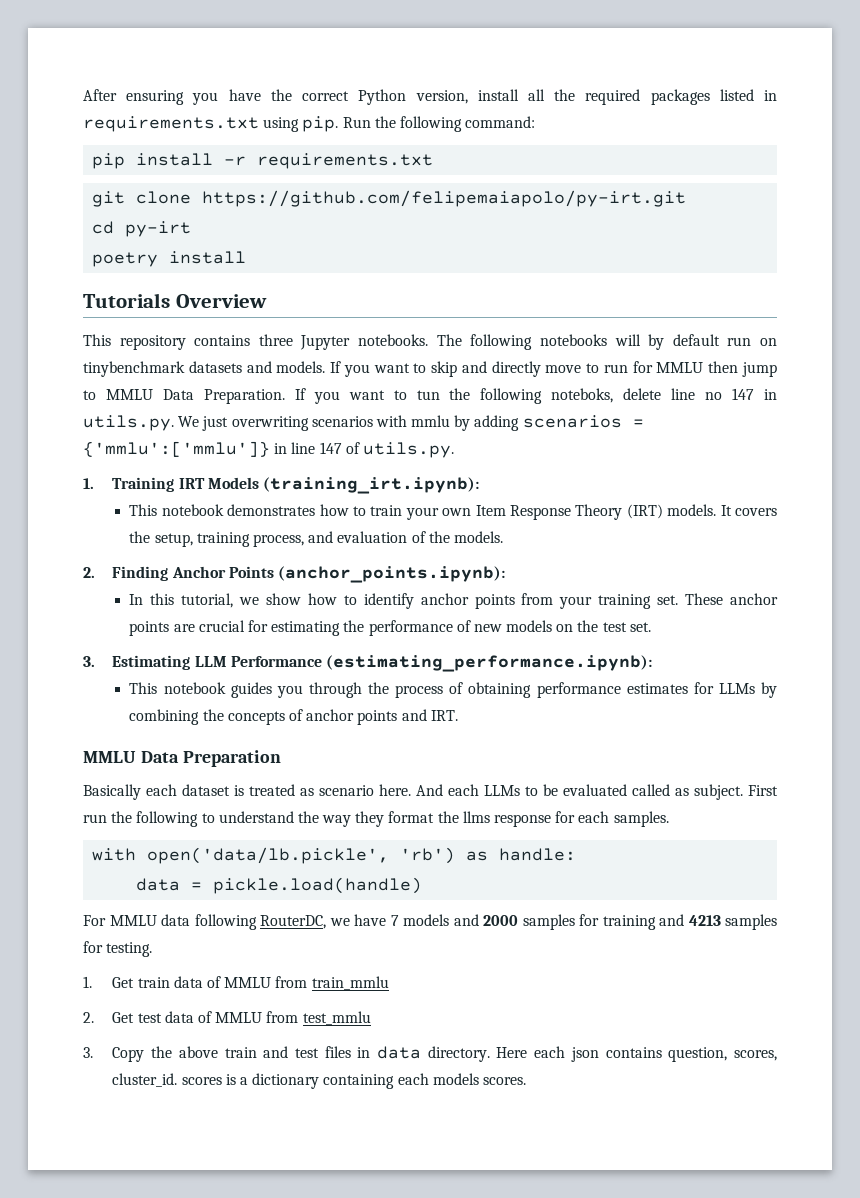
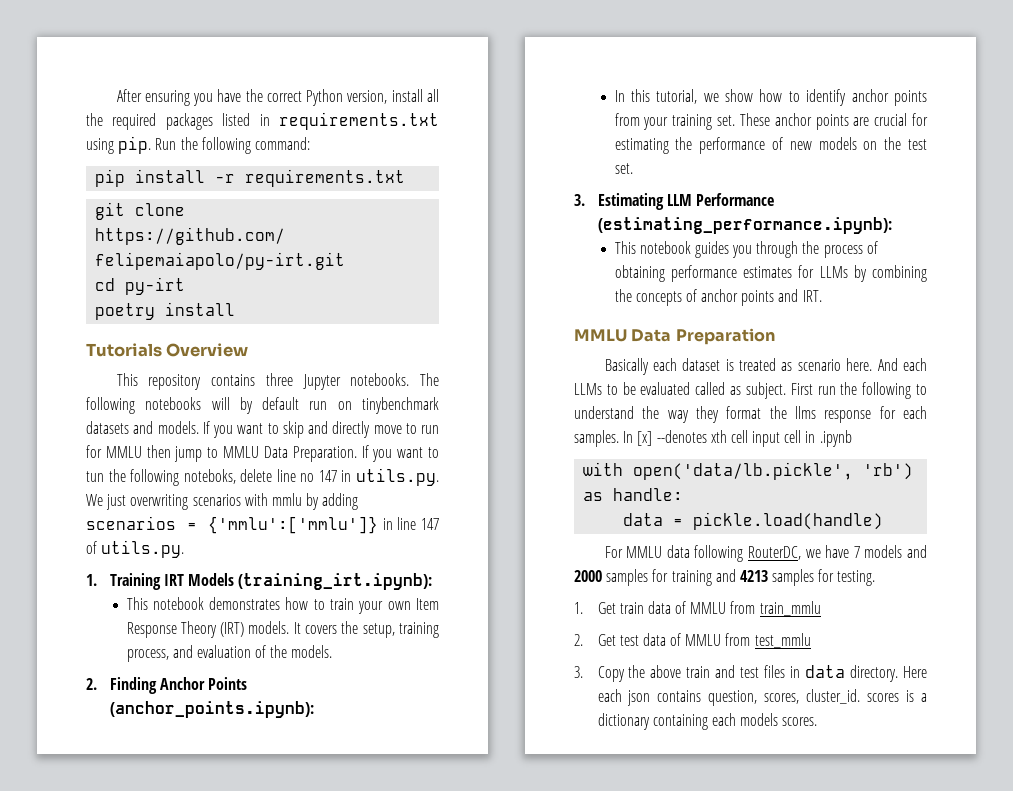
(669, 819) none -> [623,430,852,447] In [x] --denotes xth cell input cell in .ipynb

